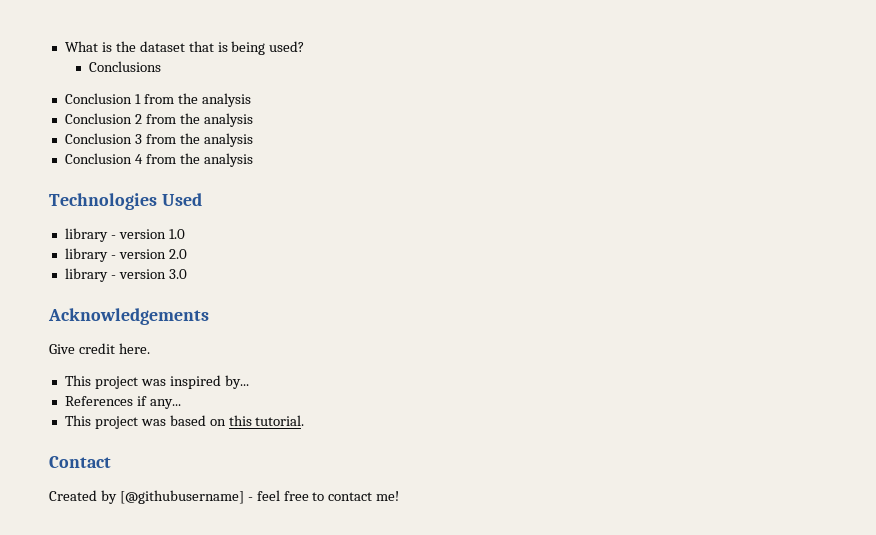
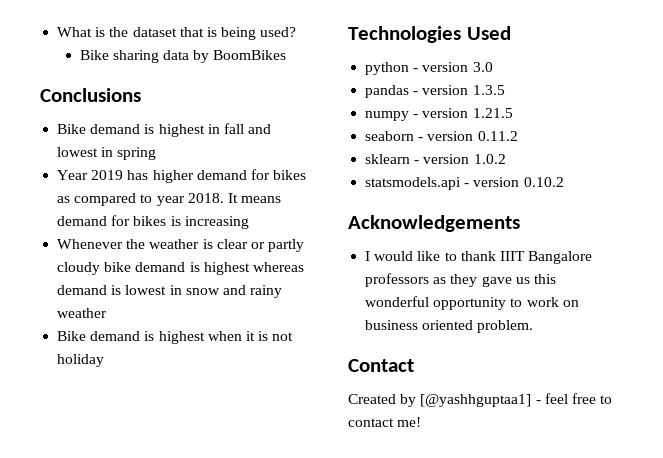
[89,61,162,72] [64,93,251,107] [64,113,253,127] [64,133,253,147] [64,153,253,167] [49,193,202,210] [64,228,185,242] [64,248,187,262] [64,268,187,282] [48,308,209,325] [49,343,150,354] [64,375,249,389] [64,396,181,409] [64,415,305,429] Conclusions // Conclusion 1 from the analysis // Conclusion 2 from the analysis // Conclusion 3 from the analysis // Conclusion 4 from the analysis // Technologies Used // library - version 1.0 // library - version 2.0 // library - version 3.0 // Acknowledgements // Give credit here. // This project was inspired by... // References if any... // This project was based on this tutorial. -> [79,50,287,63] [40,88,141,102] [57,123,272,137] [57,147,157,160] [57,169,307,183] [57,193,282,206] [57,215,249,229] [57,239,305,252] [57,262,304,275] [57,285,283,298] [57,308,108,318] [57,331,294,344] [57,354,105,367] [348,26,511,43] [365,62,493,75] [365,85,505,98] [365,108,513,121] [365,131,518,141] [365,154,506,164] [365,177,564,190] [348,215,520,232] [365,251,593,264] [365,273,556,287] [365,296,579,310] [365,320,534,333] Bike sharing data by BoomBikes // Conclusions // Bike demand is highest in fall and lowest in spring // Year 2019 has higher demand for bikes as compared to year 2018. It means demand for bikes is increasing // Whenever the weather is clear or partly cloudy bike demand is highest whereas demand is lowest in snow and rainy weather // Bike demand is highest when it is not holiday // Technologies Used // python - version 3.0 // pandas - version 1.3.5 // numpy - version 1.21.5 // seaborn - version 0.11.2 // sklearn - version 1.0.2 // statsmodels.api - version 0.10.2 // Acknowledgements // I would like to thank IIIT Bangalore professors as they gave us this wonderful opportunity to work on business oriented problem.
[119,490,244,504] [@githubusername] -> [420,394,532,407] [@yashhguptaa1]

